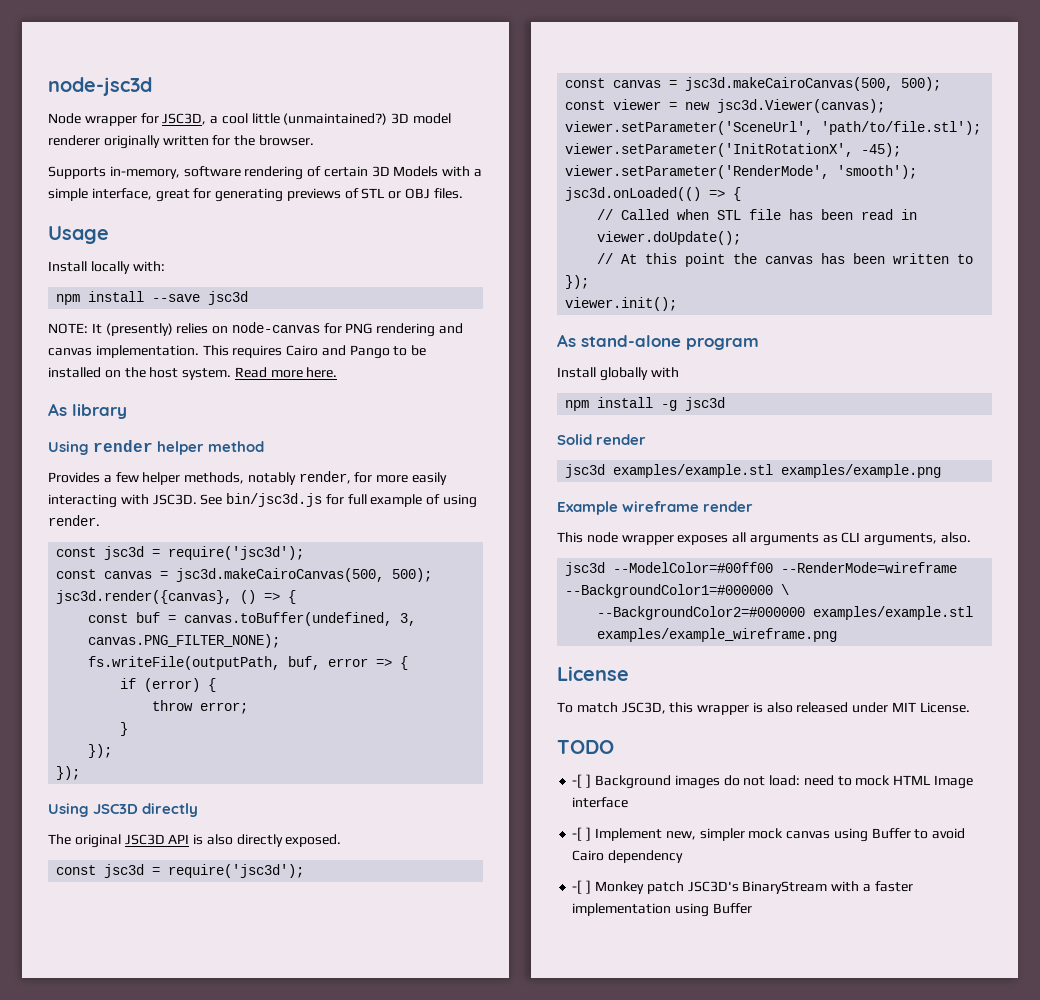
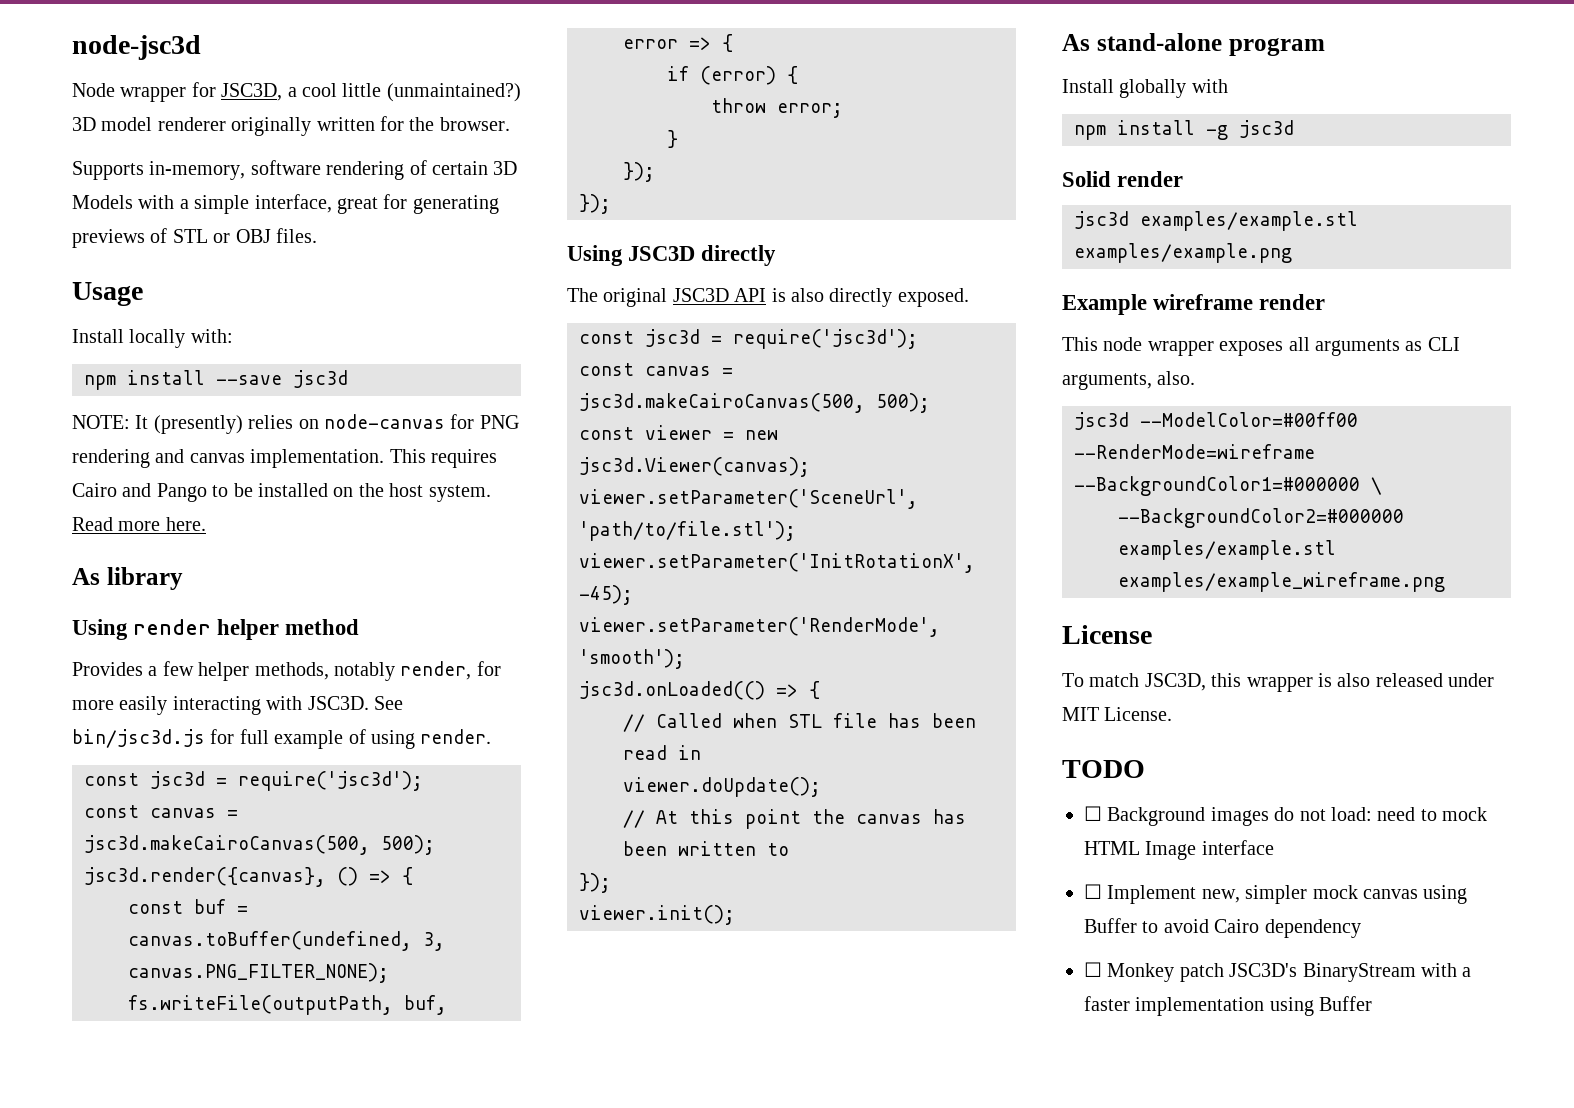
[572,774,592,788] -[ ] -> [1084,806,1102,821] ☐
[572,827,592,841] -[ ] -> [1084,884,1102,899] ☐
[572,880,592,894] -[ ] -> [1084,962,1102,977] ☐

